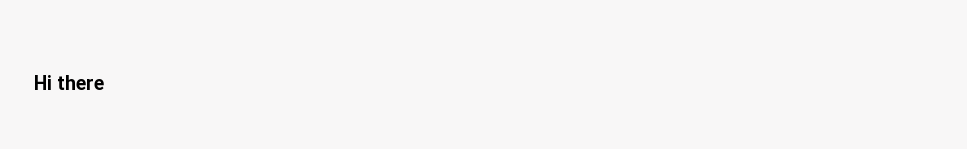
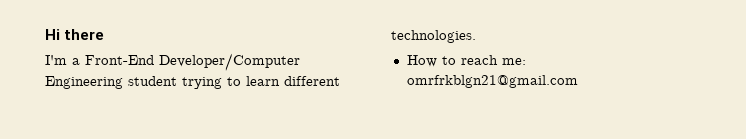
(105, 82) none -> [45,53,300,71] [45,76,340,89] [391,30,476,43] [406,55,526,67] [406,75,578,88] // I'm a Front-End Developer/Computer Engineering student trying to learn different technologies. // How to reach me: omrfrkblgn21@gmail.com

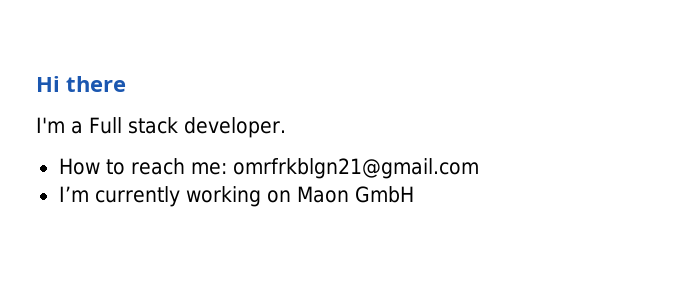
[85,53,300,71] [45,76,340,89] [391,30,476,43] Front-End Developer/Computer Engineering student trying to learn different technologies. -> [89,117,286,138] Full stack developer.
(578, 81) none -> [58,186,414,207] // I’m currently working on Maon GmbH

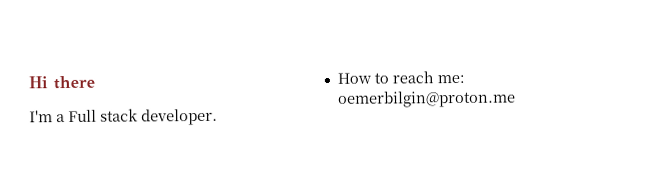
[232,158,479,179] [58,186,414,207] omrfrkblgn21@gmail.com // I’m currently working on Maon GmbH -> [337,90,516,108] oemerbilgin@proton.me

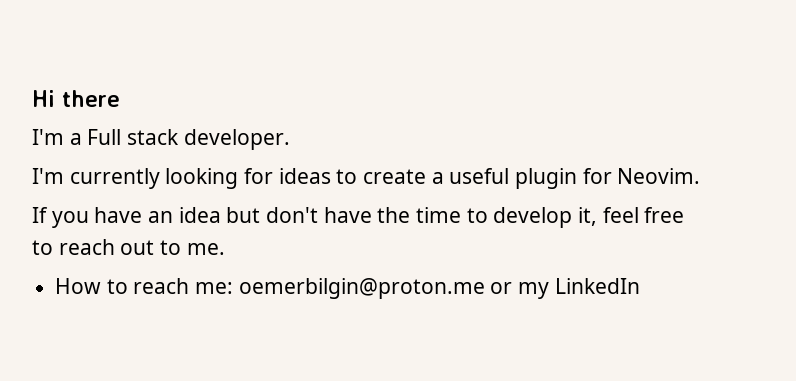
(218, 117) none -> [32,168,701,189] [32,207,685,228] [32,239,225,255] // I'm currently looking for ideas to create a useful plugin for Neovim. // If you have an idea but don't have the time to develop it, feel free to reach out to me.
(516, 99) none -> [490,278,640,299] or my LinkedIn

